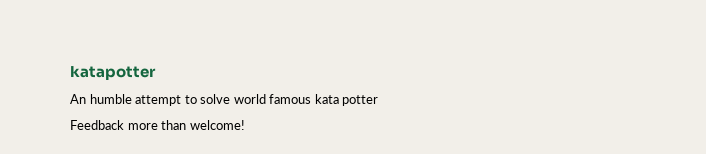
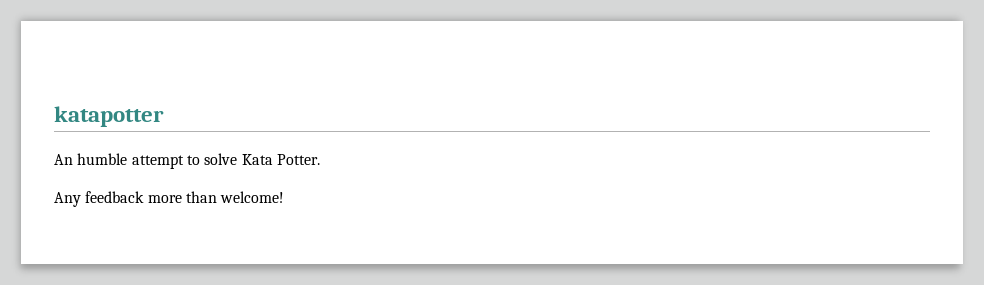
[233,94,379,106] [70,120,124,130] world famous kata potter // Feedback -> [241,154,320,165] [54,191,145,207] Kata Potter. // Any feedback

